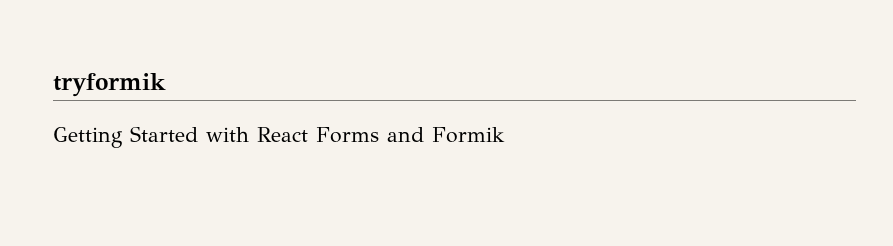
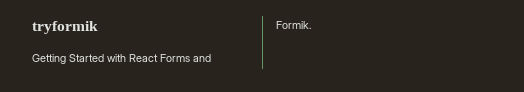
[432,127,505,143] Formik -> [276,21,311,29] Formik.

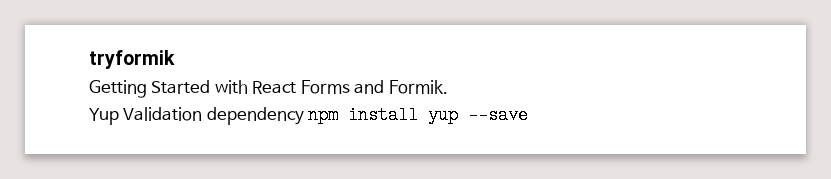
(311, 25) none -> [89,106,529,125] // Yup Validation dependency npm install yup --save

